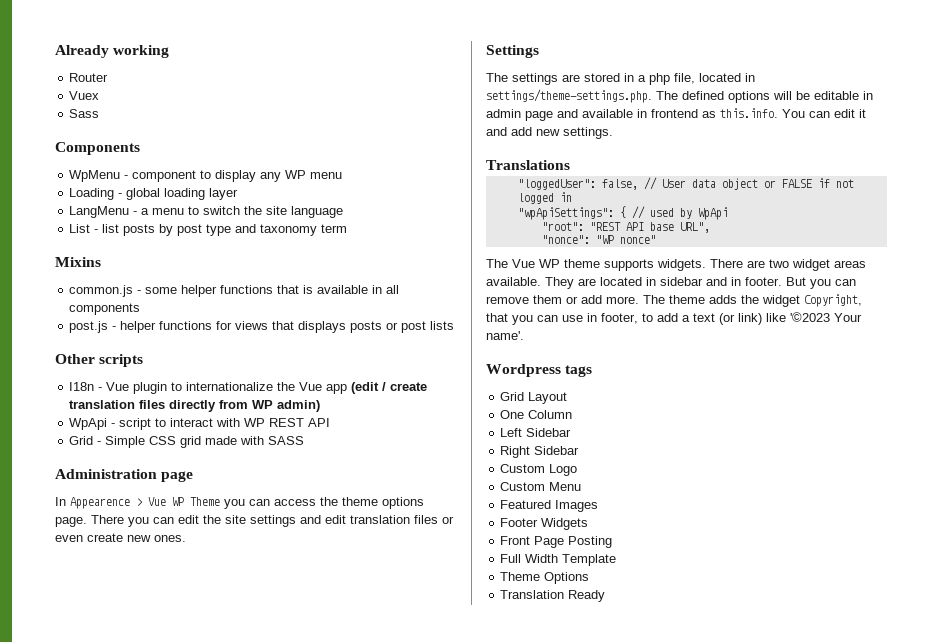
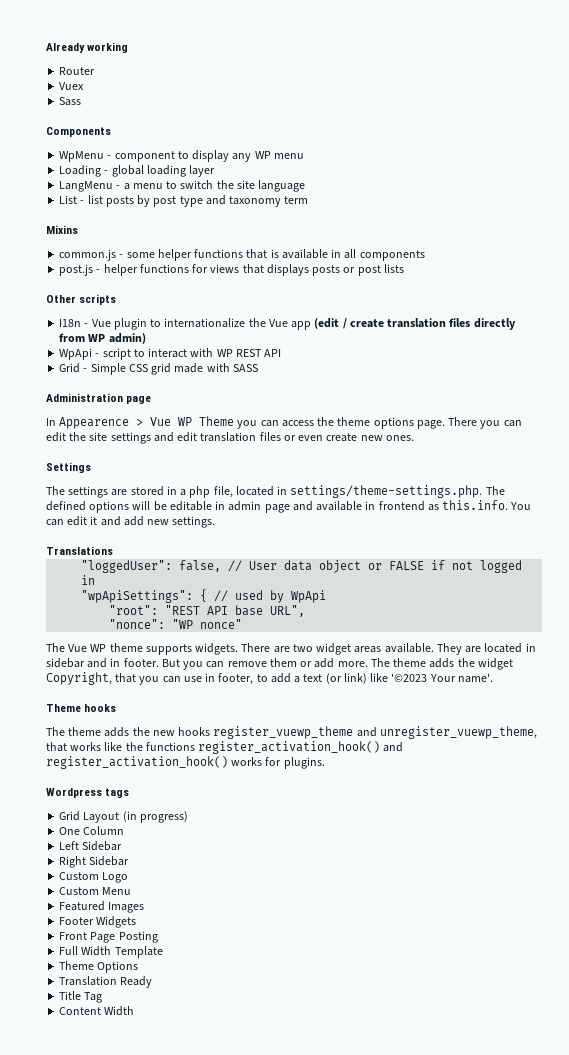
(524, 335) none -> [46,704,117,712] [46,726,537,739] [46,741,404,754] [46,756,325,769] // Theme hooks // The theme adds the new hooks register_vuewp_theme and unregister_vuewp_theme, that works like the functions register_activation_hook() and register_activation_hook() works for plugins.
(568, 398) none -> [122,811,188,823] (in progress)
(606, 596) none -> [59,991,103,1003] [59,1006,135,1016] // Title Tag // Content Width

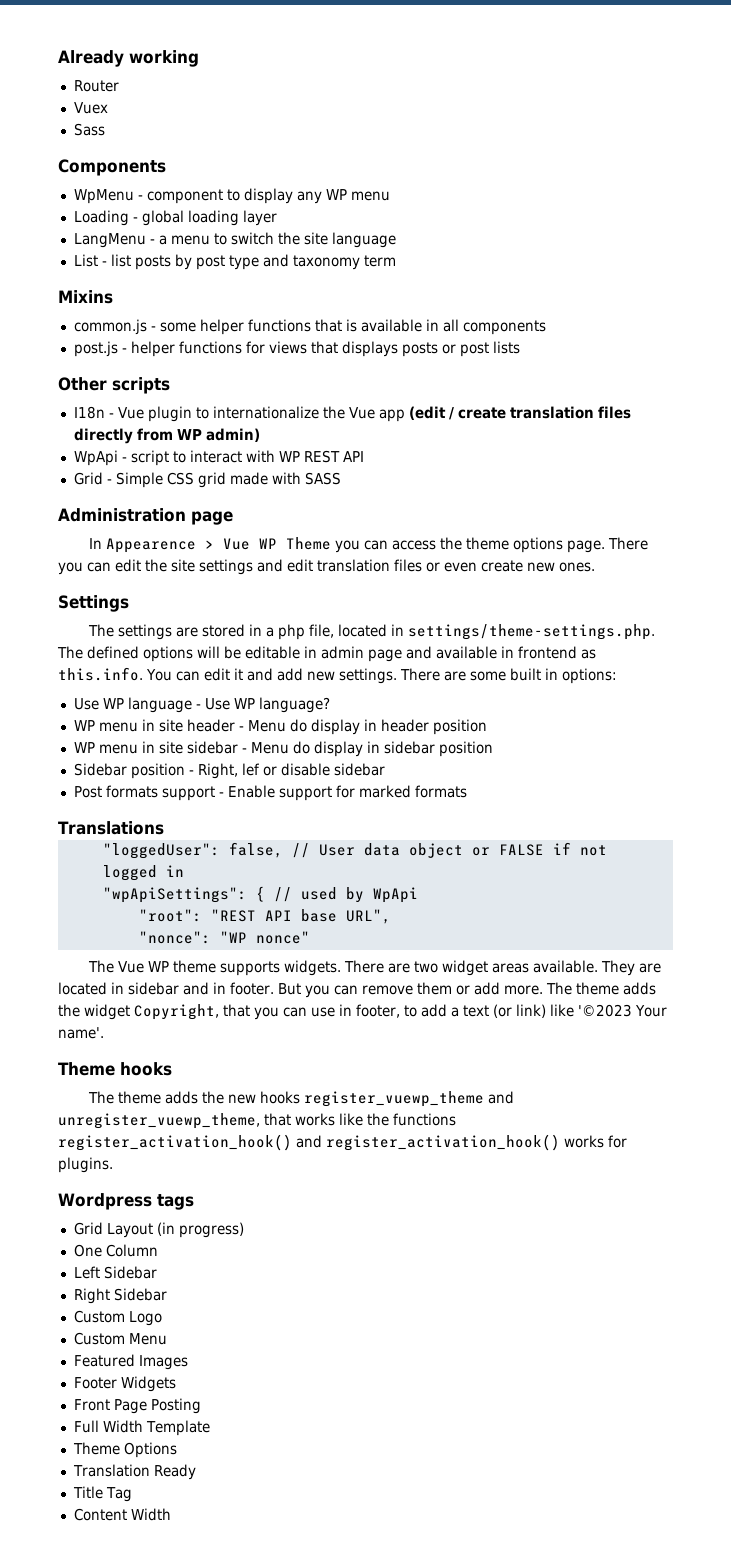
(216, 522) none -> [399,668,617,684] [73,697,330,713] [73,719,487,735] [73,741,493,757] [73,763,385,779] [73,785,467,801] There are some built in options: // Use WP language - Use WP language? // WP menu in site header - Menu do display in header position // WP menu in site sidebar - Menu do display in sidebar position // Sidebar position - Right, lef or disable sidebar // Post formats support - Enable support for marked formats

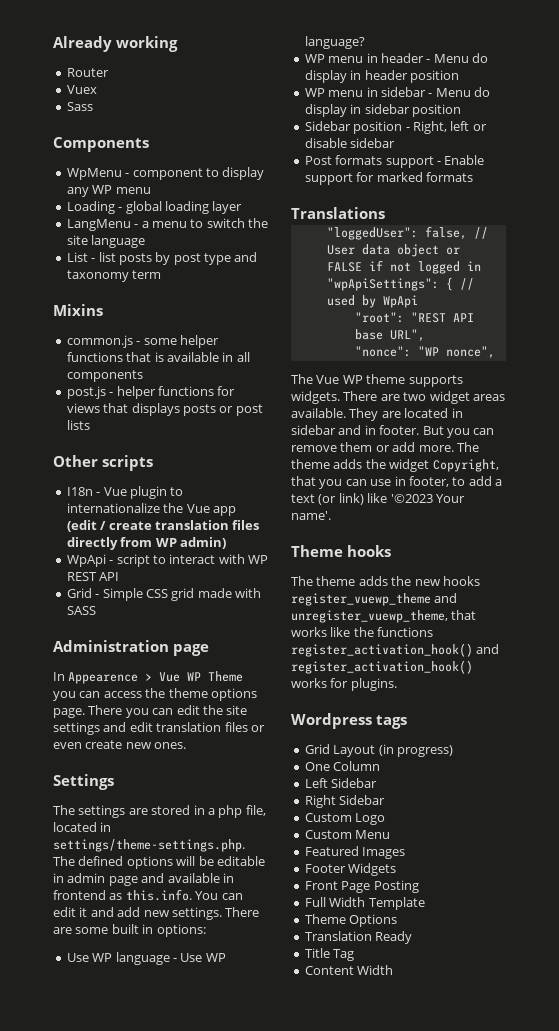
[158,719,183,732] site -> (378, 58) none
[158,741,183,754] site -> (378, 92) none
[241,763,260,776] lef -> [450,121,470,131] left
[255,931,310,944] nonce" -> [445,346,495,359] nonce",

